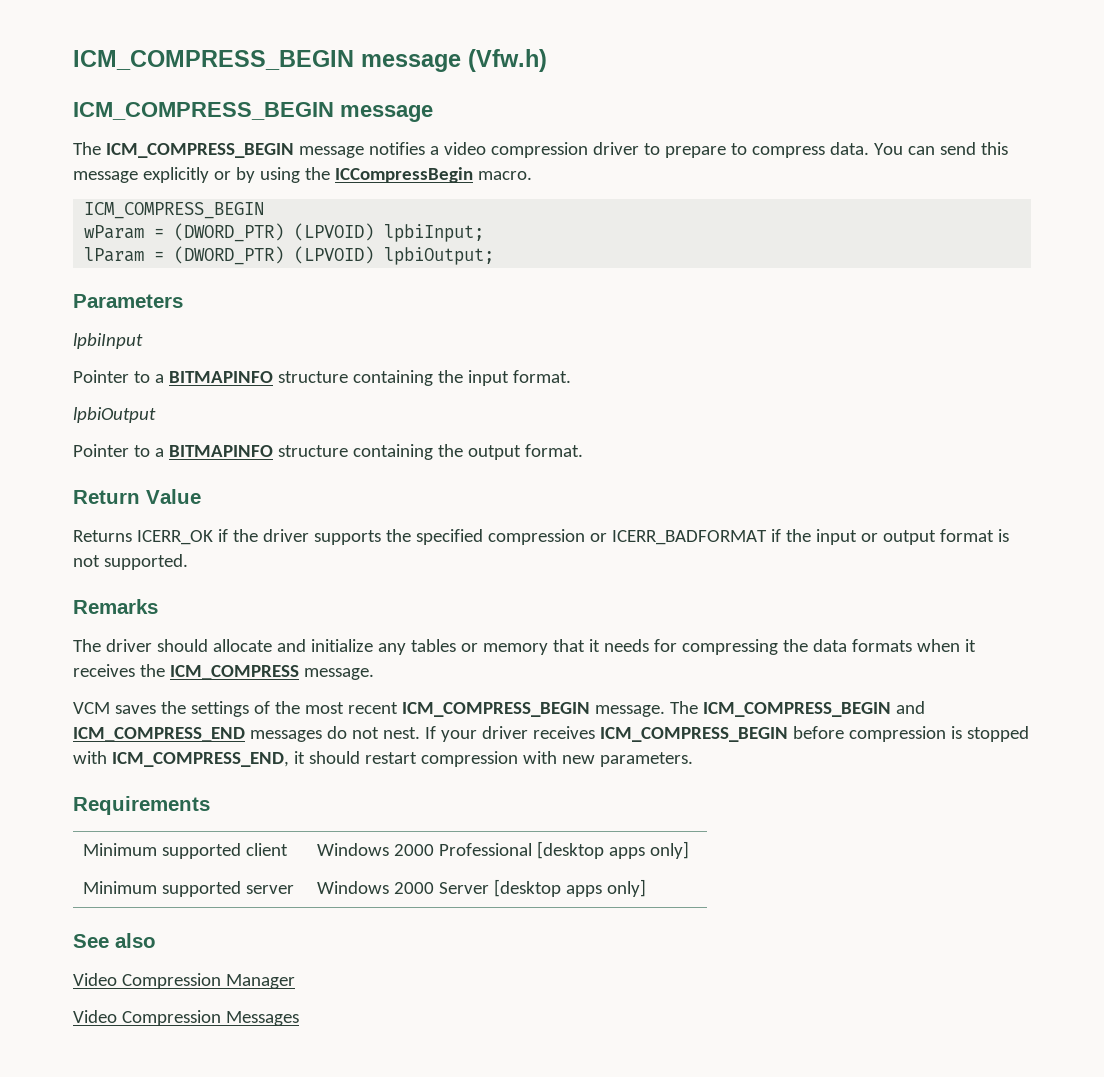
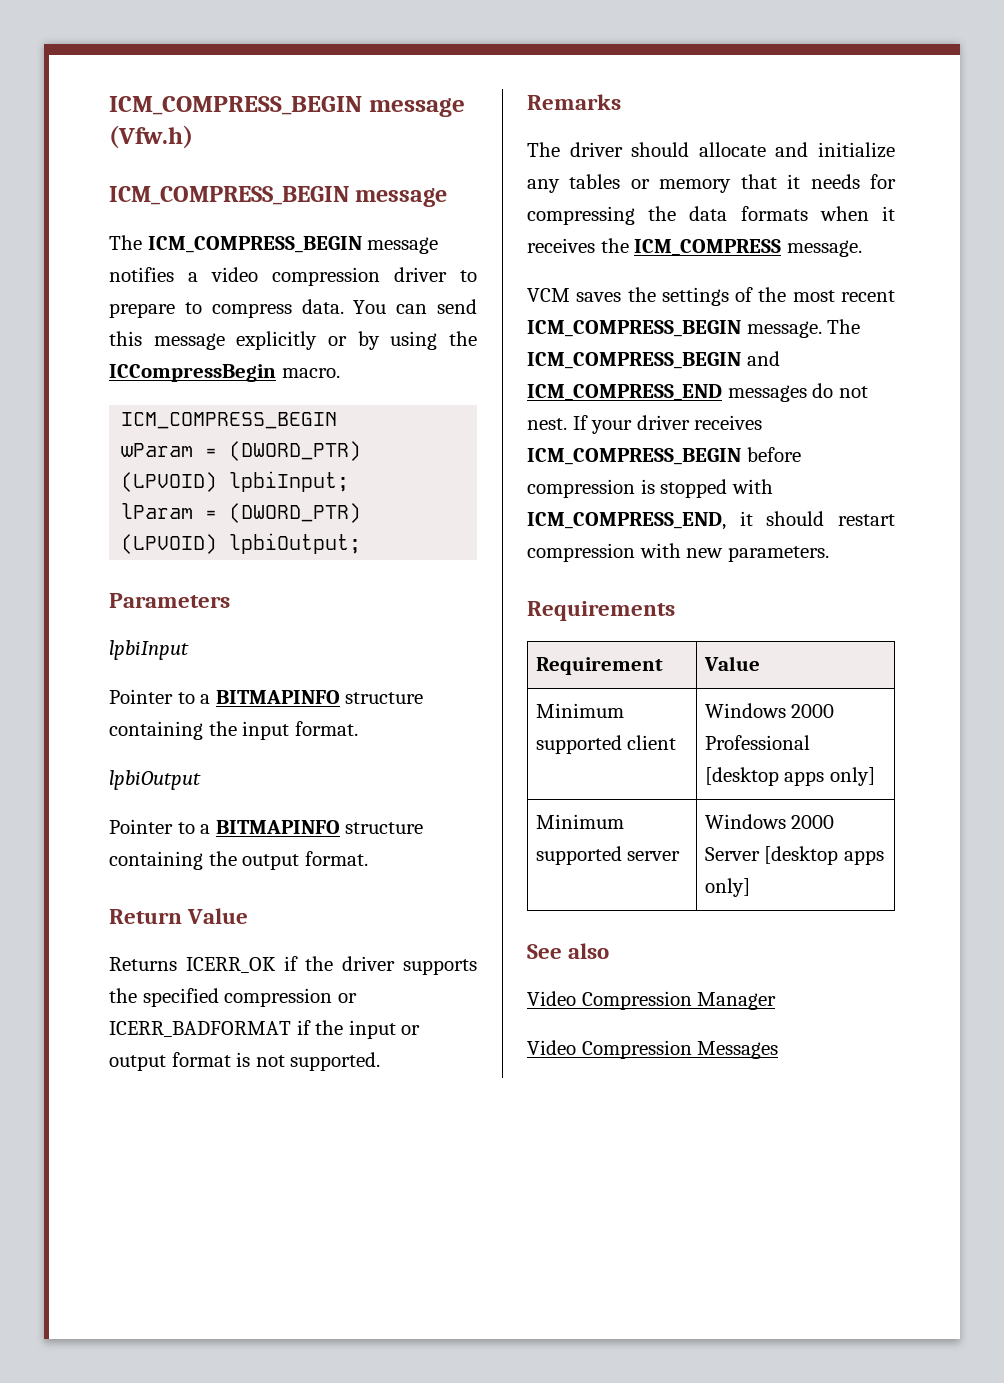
(210, 805) none -> [535,657,663,675] [703,656,760,671] // Requirement | Value

